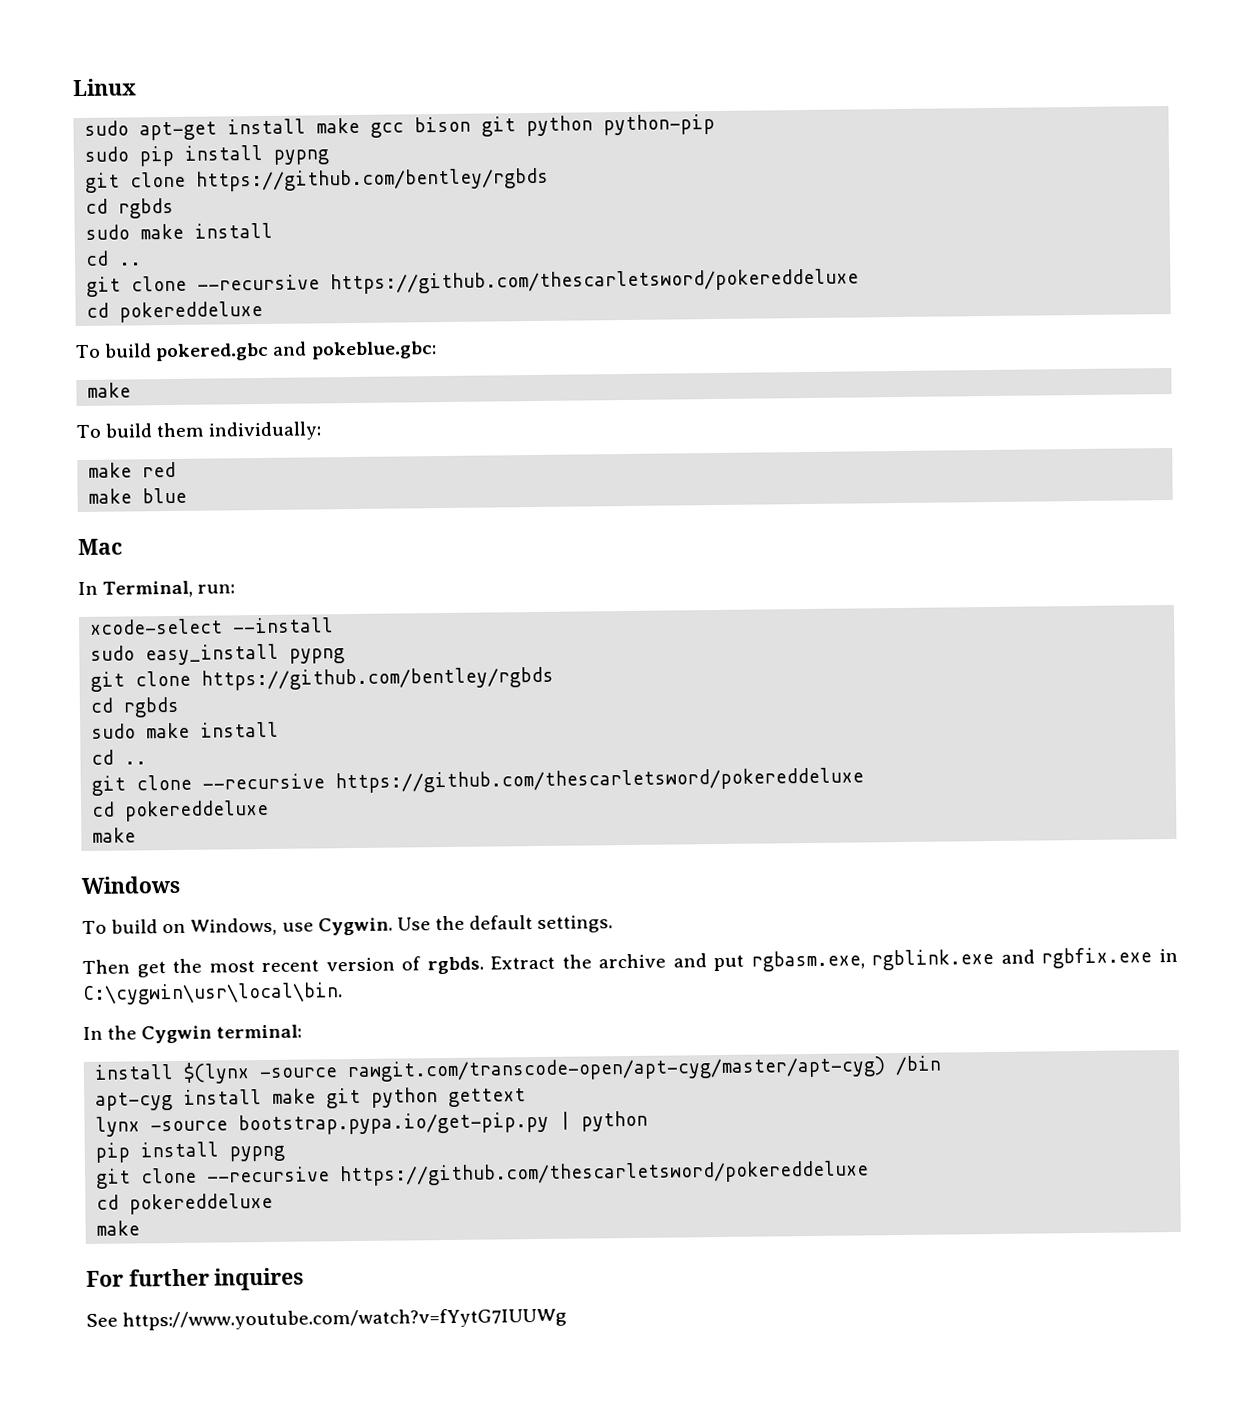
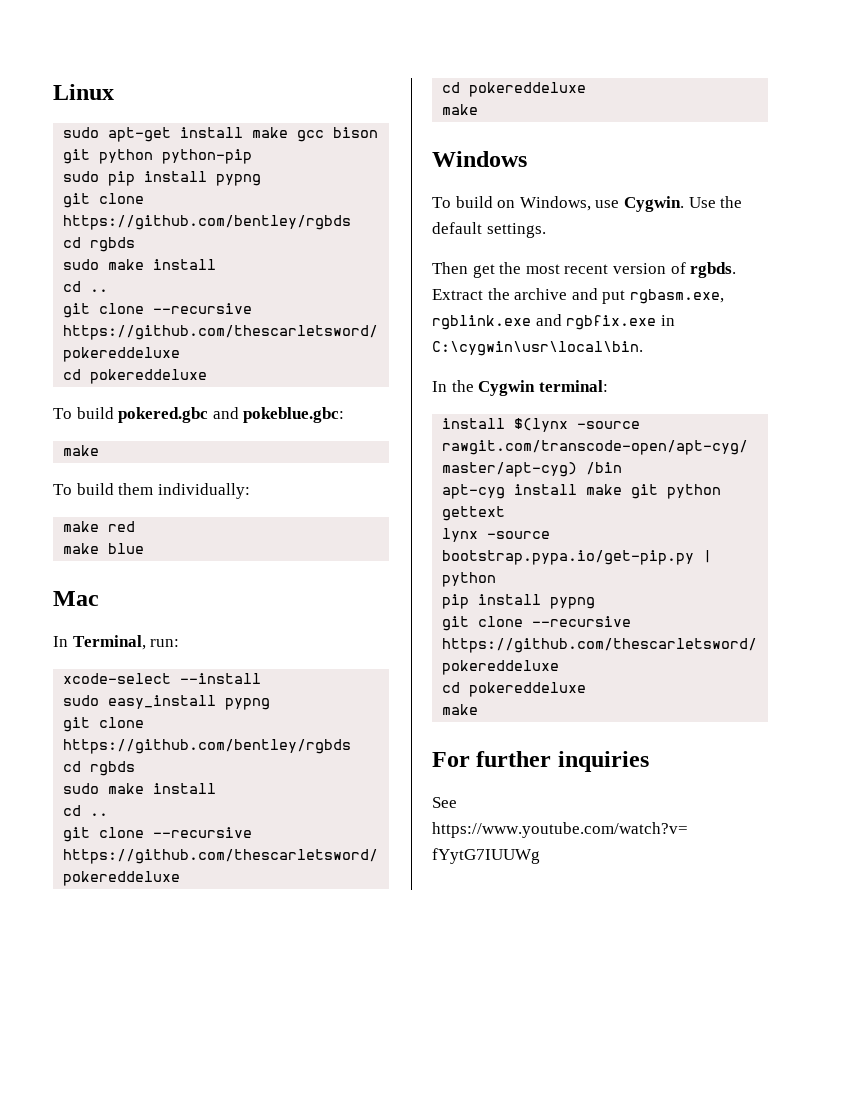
[214,1267,305,1291] inquires -> [557,751,649,772] inquiries

